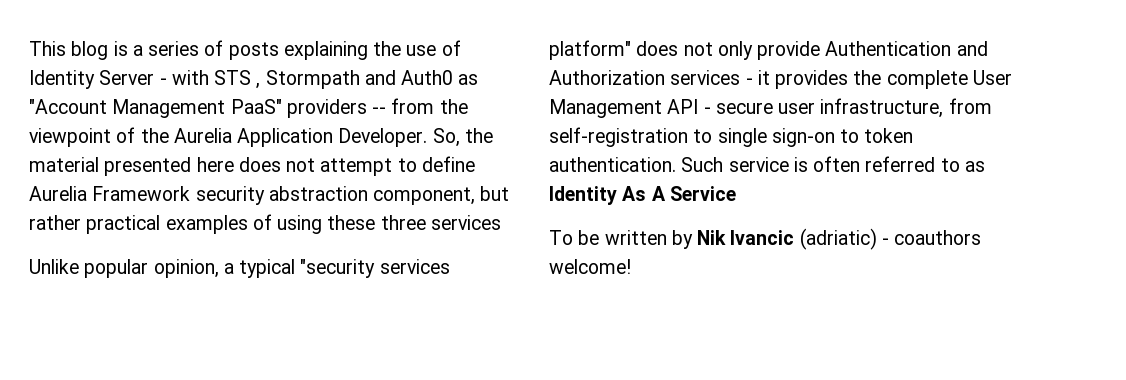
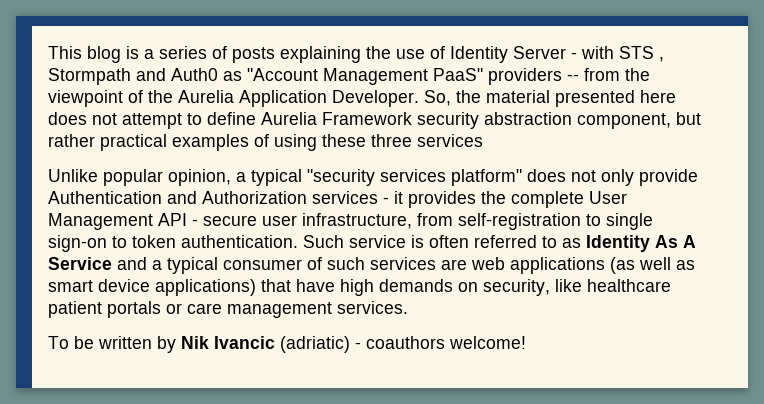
(736, 193) none -> [117,257,695,274] [48,279,671,296] [48,301,408,318] and a typical consumer of such services are web applications (as well as smart device applications) that have high demands on security, like healthcare patient portals or care management services.

